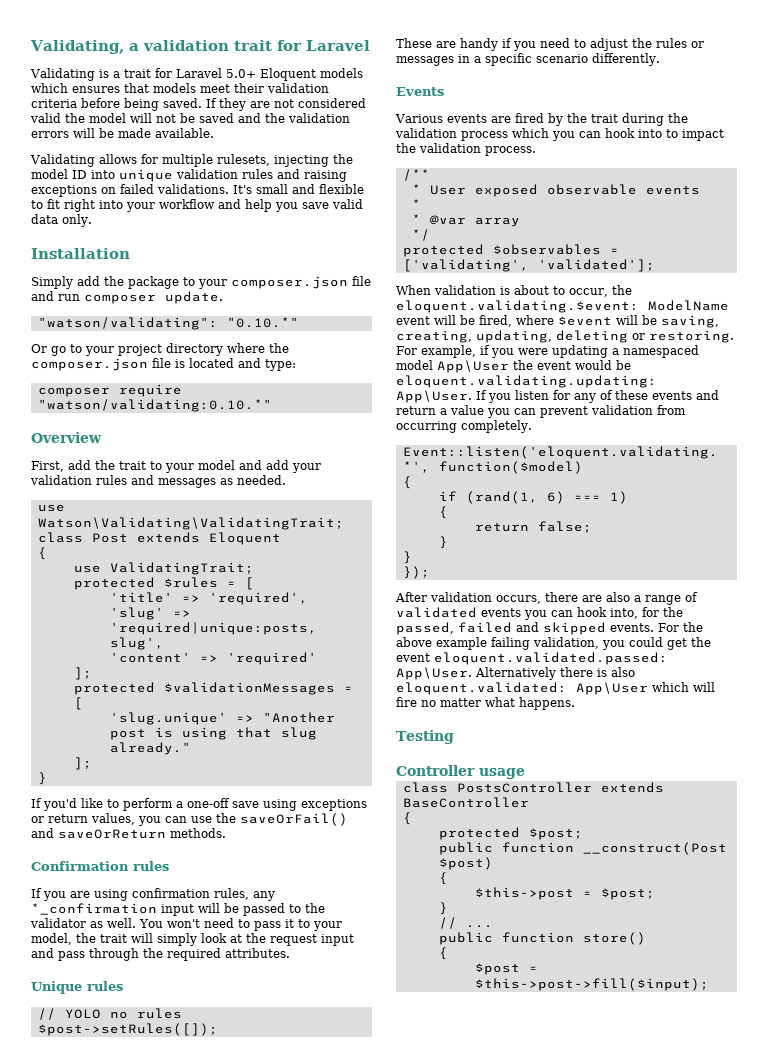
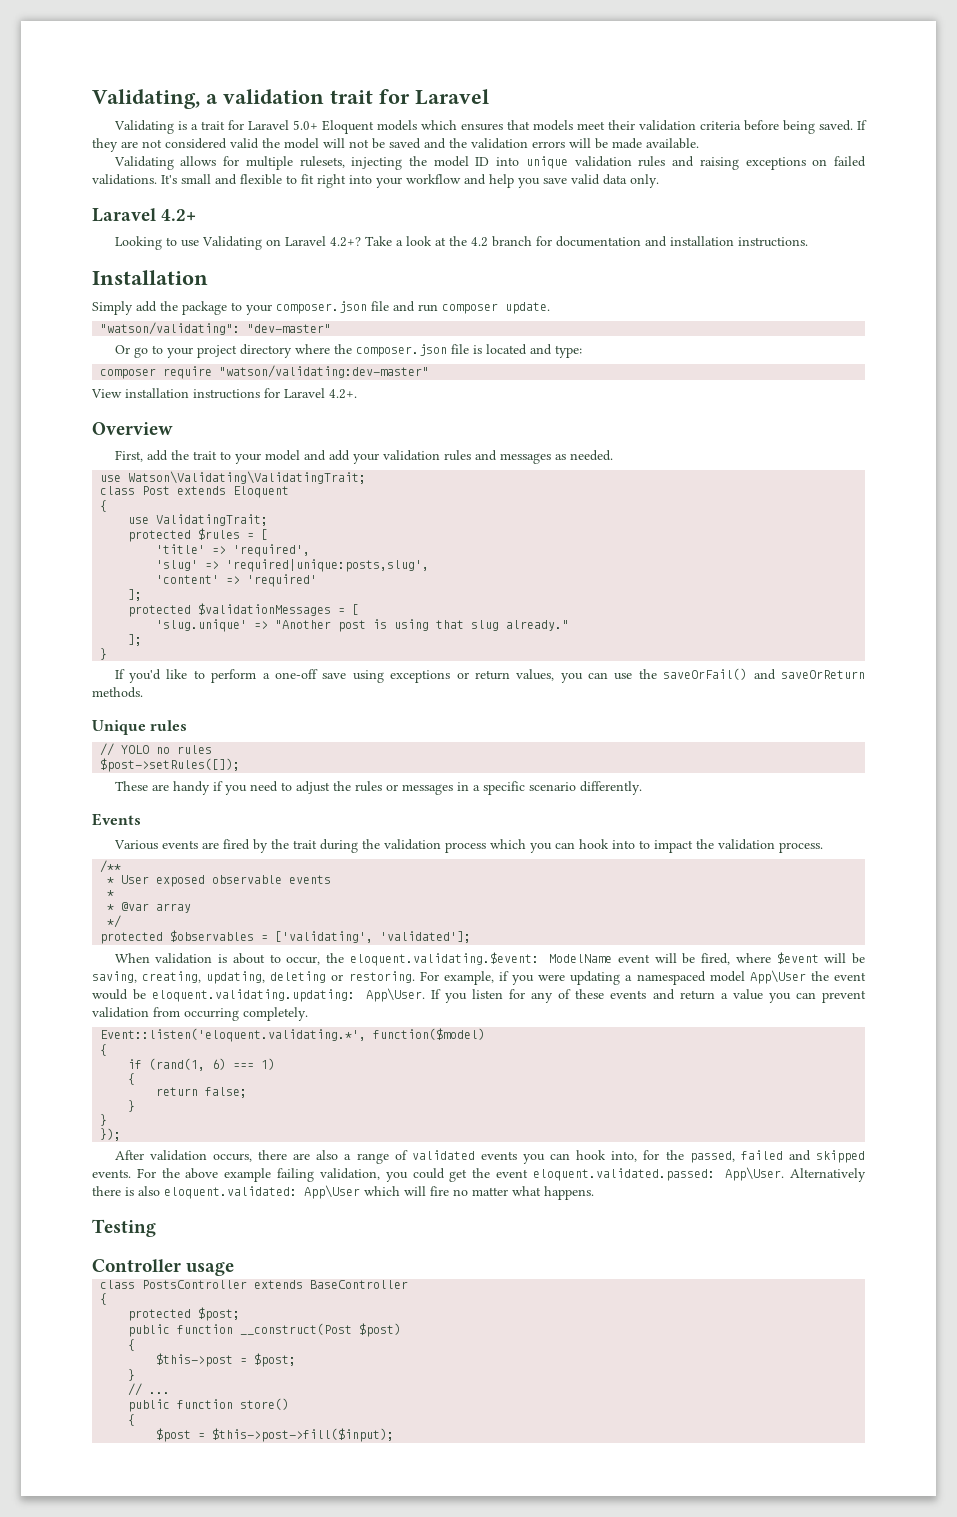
(92, 220) none -> [92,208,197,222] [114,236,808,250] // Laravel 4.2+ // Looking to use Validating on Laravel 4.2+? Take a look at the 4.2 branch for documentation and installation instructions.
[226,317,299,328] "0.10.*" -> [247,324,332,333] "dev-master"
[37,399,272,412] "watson/validating:0.10.*" -> [219,365,430,378] [91,388,357,399] "watson/validating:dev-master" // View installation instructions for Laravel 4.2+.
[31,861,169,871] [31,888,275,901] [31,903,325,916] [30,918,342,931] [31,933,354,946] [31,948,290,961] // Confirmation rules // If you are using confirmation rules, any *_confirmation input will be passed to the validator as well. You won't need to pass it to your model, the trait will simply look at the request input and pass through the required attributes. -> (143, 692) none

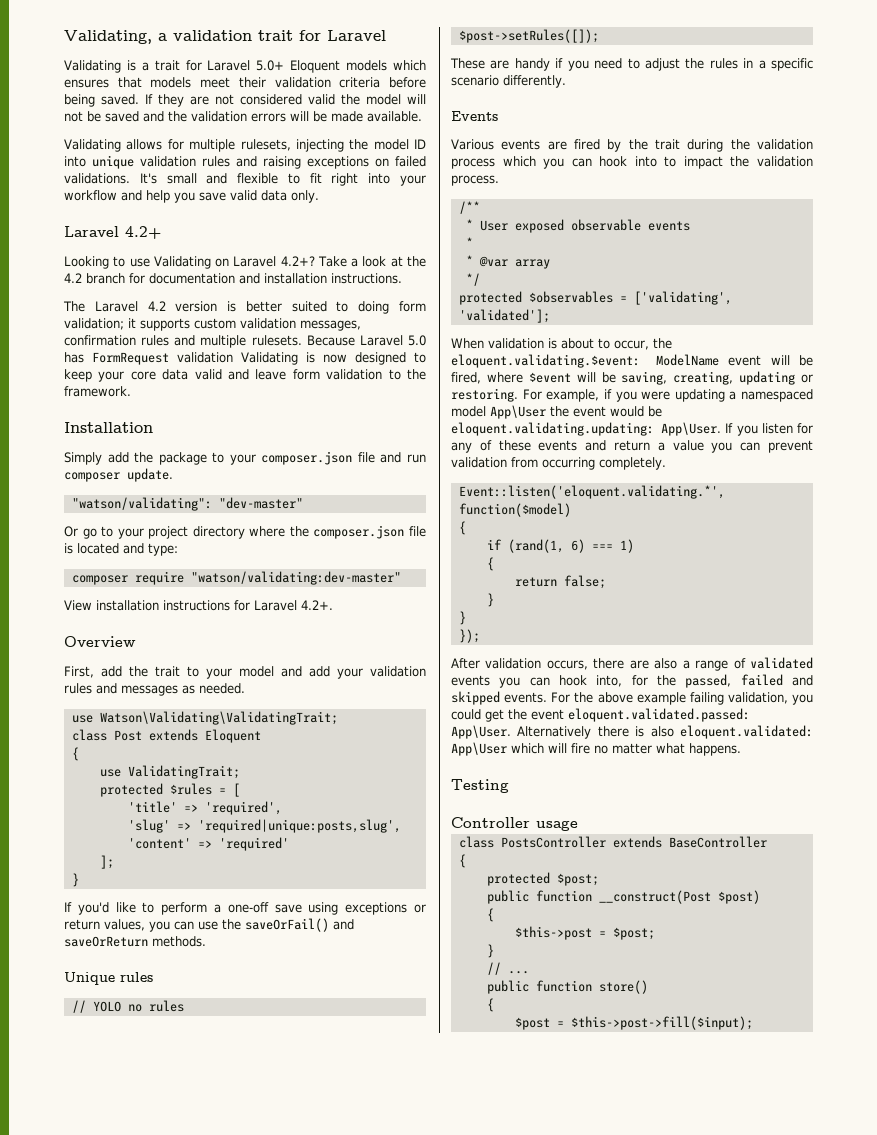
(808, 242) none -> [63,301,426,314] [64,318,361,331] [64,335,426,348] [64,352,426,365] [64,369,426,382] [64,386,131,397] // The Laravel 4.2 version is better suited to doing form validation; it supports custom validation messages, confirmation rules and multiple rulesets. Because Laravel 5.0 has FormRequest validation Validating is now designed to keep your core data valid and leave form validation to the framework.
[128,603,360,617] [156,619,570,632] [128,634,143,646] // protected $validationMessages = [ // 'slug.unique' => "Another post is using that slug already." // ]; -> (114, 862) none
[385,784,453,795] or messages -> (738, 63) none
[206,971,327,984] updating, deleting -> [739,371,796,385] updating

